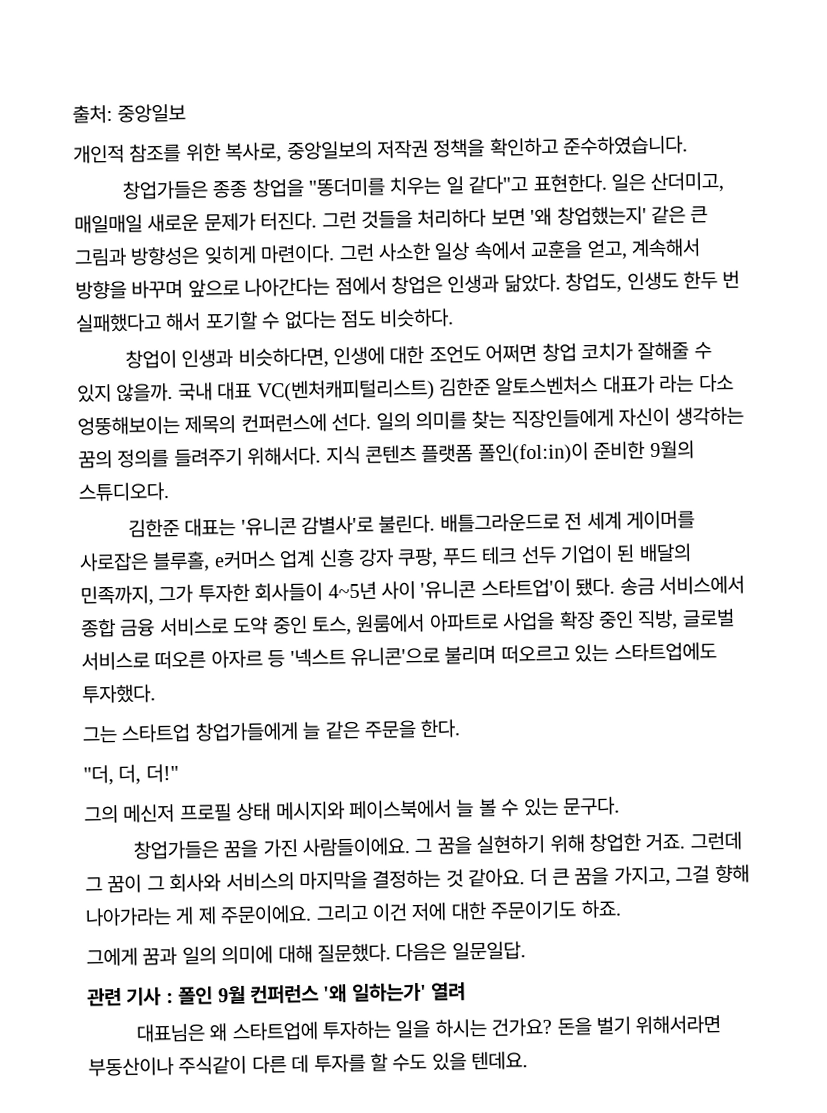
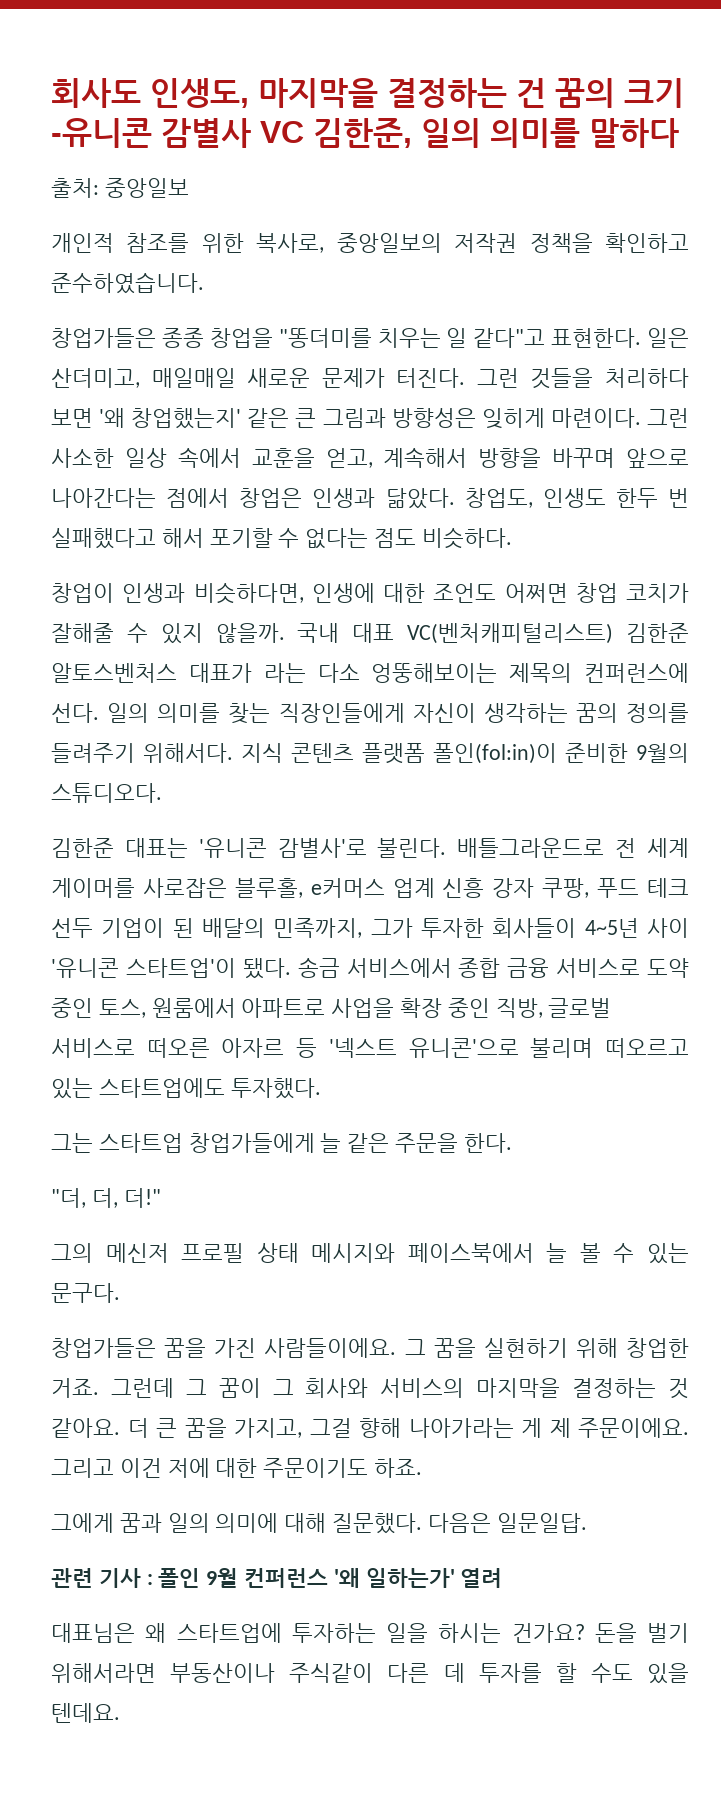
(72, 114) none -> [51,78,684,108] [51,118,679,148] 회사도 인생도, 마지막을 결정하는 건 꿈의 크기 -유니콘 감별사 VC 김한준, 일의 의미를 말하다 //

